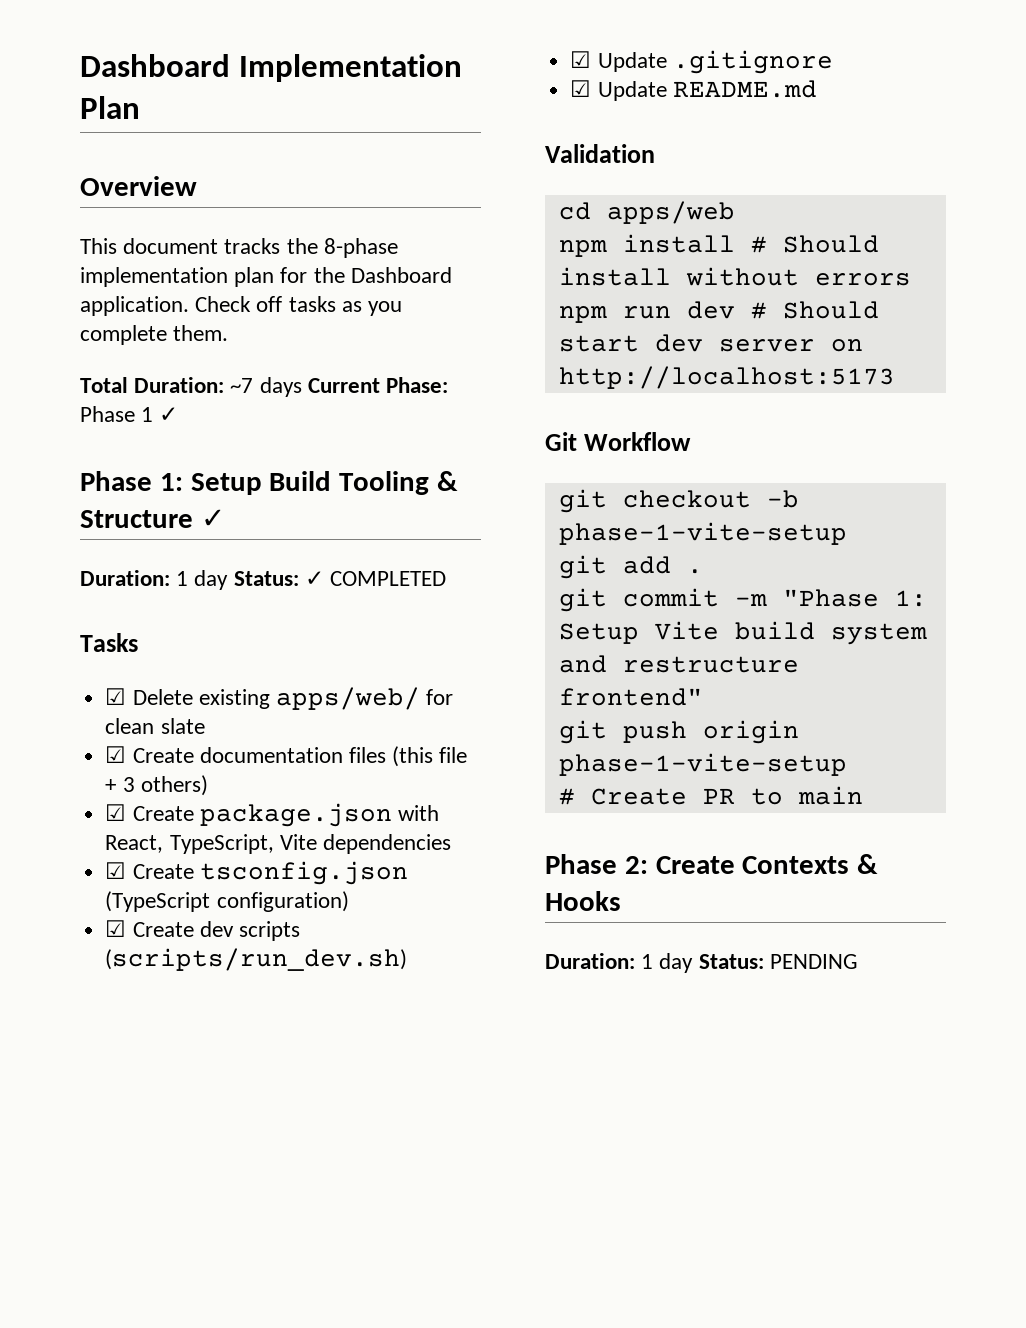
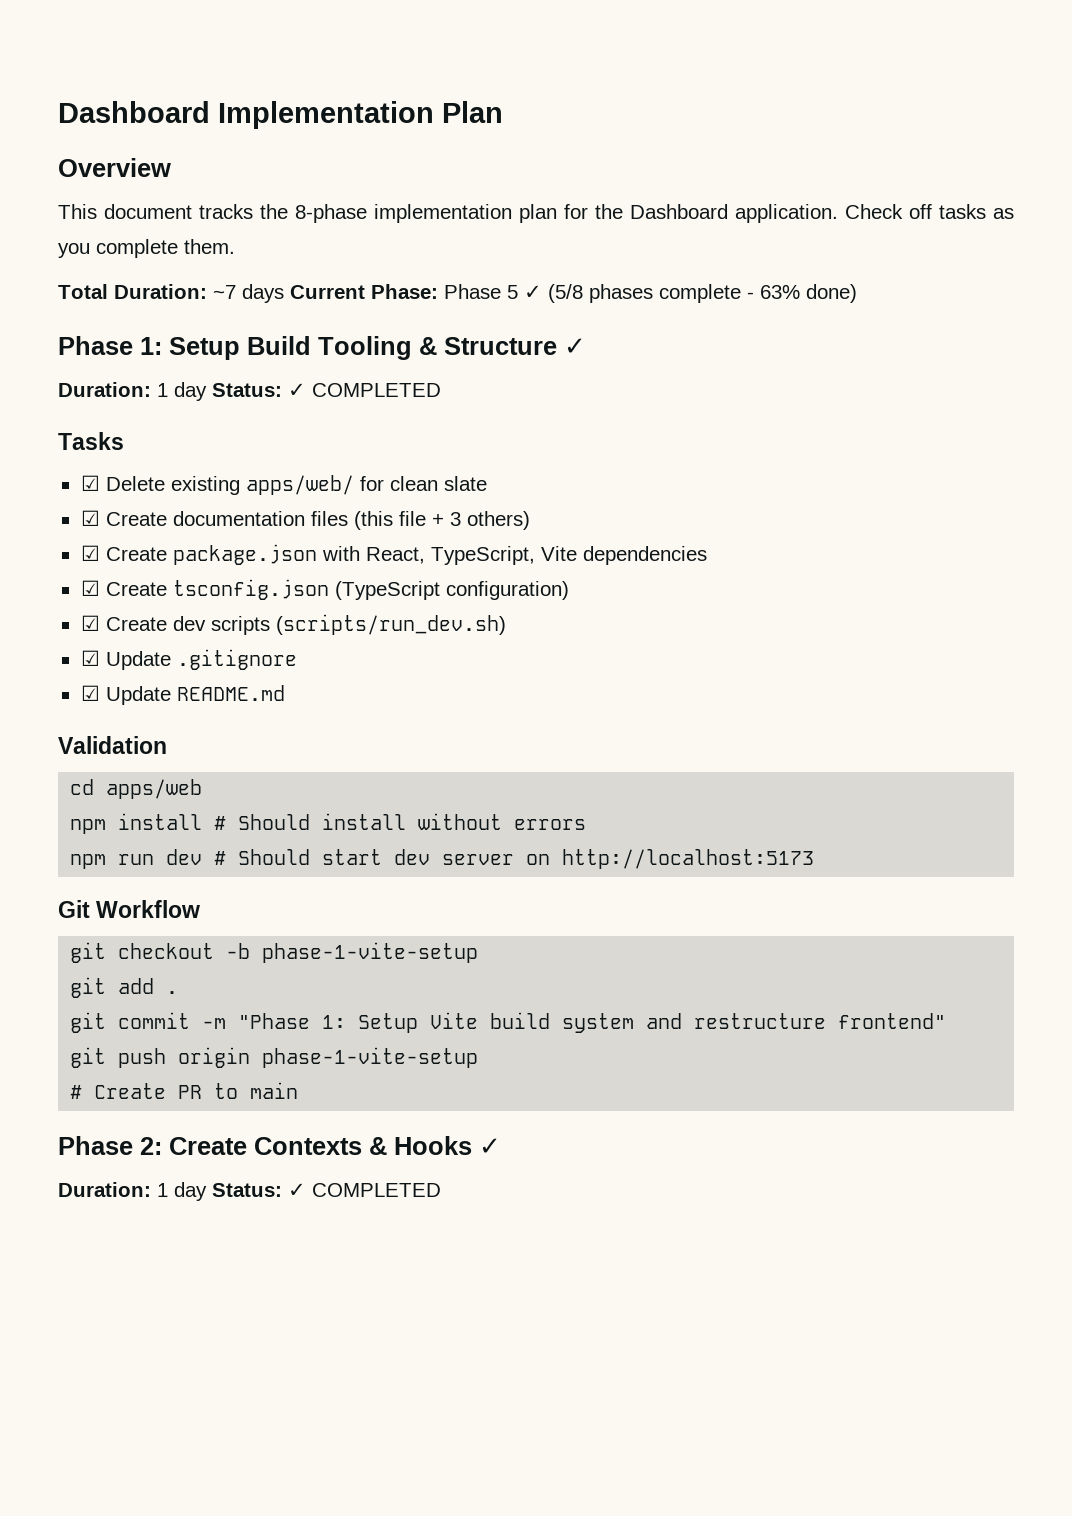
[141,407,179,422] 1 ✓ -> [507,284,857,303] 5 ✓ (5/8 phases complete - 63% done)
[545,953,858,973] // Duration: 1 day Status: PENDING -> [479,1138,501,1155] [58,1182,441,1201] ✓ // Duration: 1 day Status: ✓ COMPLETED

